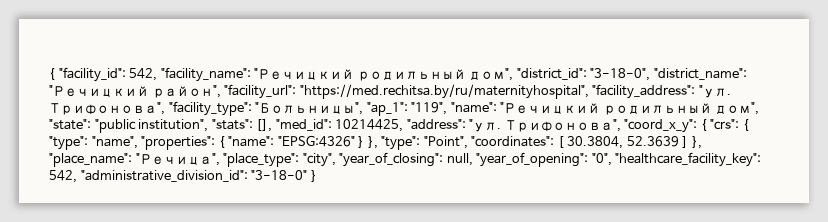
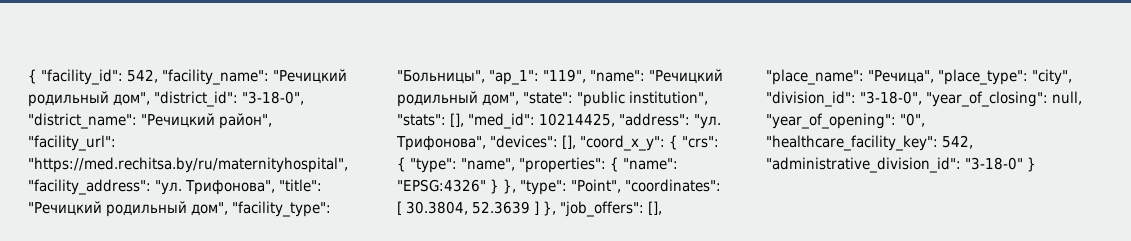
(165, 108) none -> [279,179,322,192] [28,201,228,217] "title": "Речицкий родильный дом",
(621, 125) none -> [490,135,576,149] "devices": [],
(702, 142) none -> [560,201,662,217] "job_offers": [],
(336, 160) none -> [766,91,922,107] "division_id": "3-18-0",

